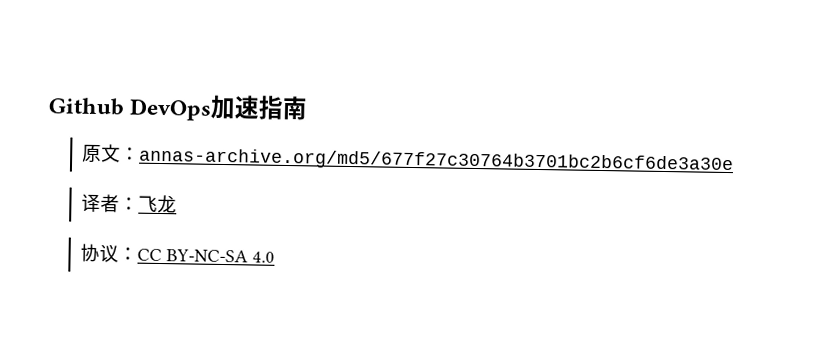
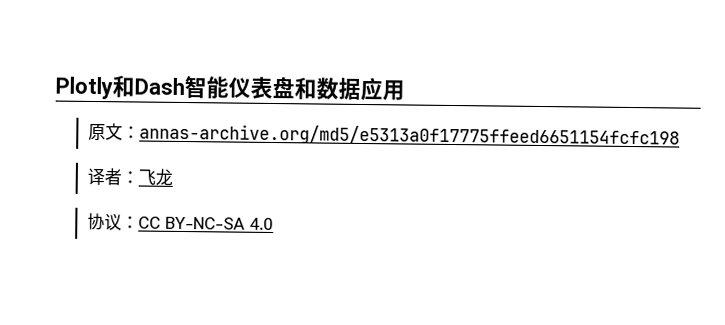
[48,94,309,121] Github DevOps加速指南 -> [55,75,405,102] Plotly和Dash智能仪表盘和数据应用
[139,147,735,175] annas-archive.org/md5/677f27c30764b3701bc2b6cf6de3a30e -> [138,123,680,148] annas-archive.org/md5/e5313a0f17775ffeed6651154fcfc198

